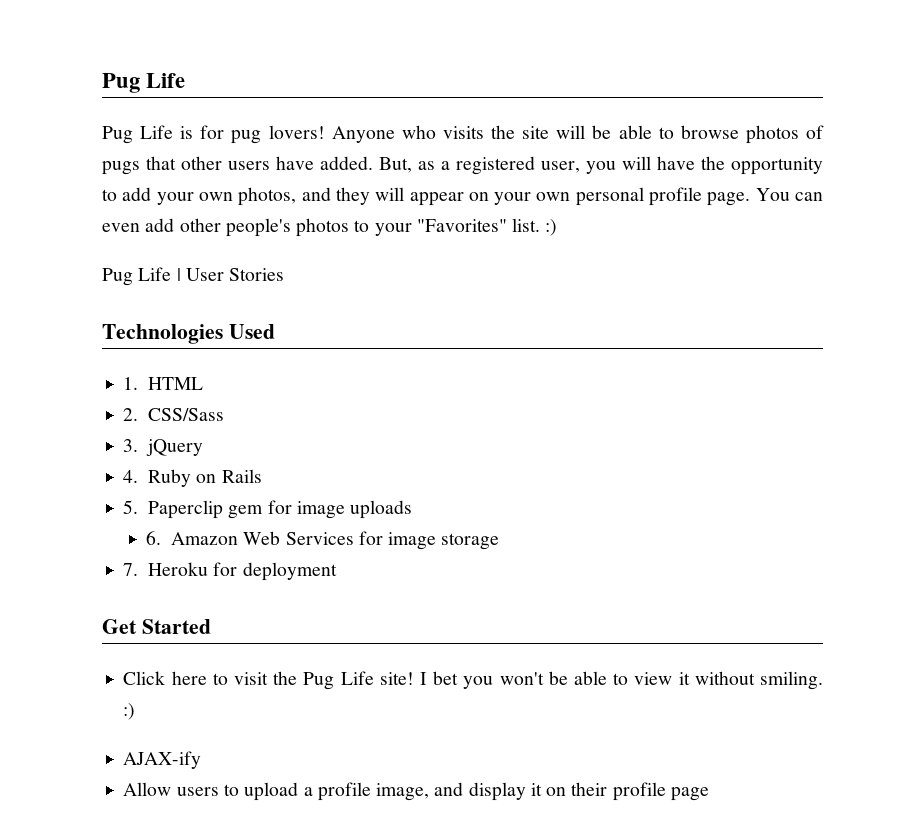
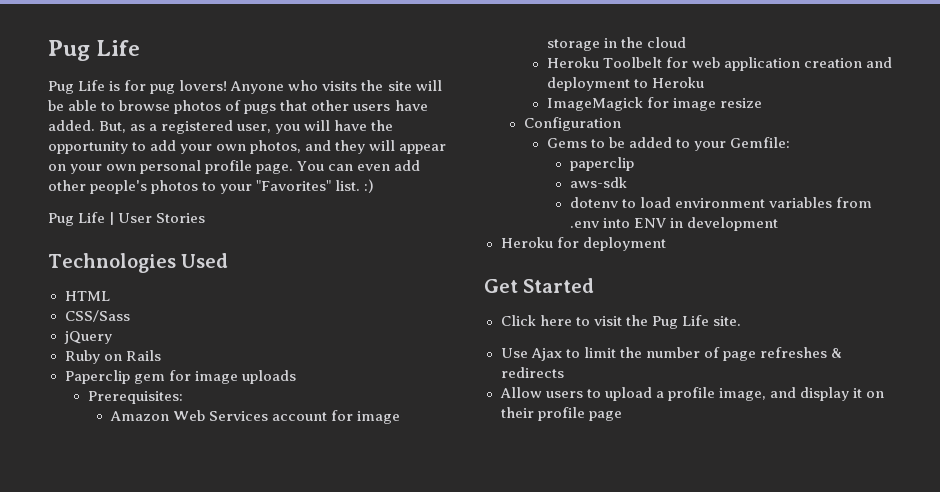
[123,377,139,390] 1. -> (229, 260) none
[123,408,139,421] 2. -> (110, 296) none
[123,439,139,452] 3. -> (130, 316) none
[123,470,139,483] 4. -> (112, 337) none
[123,500,139,514] 5. -> (161, 355) none
[146,531,162,545] 6. -> [87,391,183,404] Prerequisites: //
(354, 538) none -> [271,412,327,421] account
[123,563,139,576] // 7. -> [603,37,686,48] [546,57,892,71] [546,77,704,91] [546,97,762,111] [523,117,621,131] [546,137,790,151] [569,157,634,171] [569,177,627,188] [569,197,872,208] [569,217,778,231] in the cloud // Heroku Toolbelt for web application creation and deployment to Heroku // ImageMagick for image resize // Configuration // Gems to be added to your Gemfile: // paperclip // aws-sdk // dotenv to load environment variables from .env into ENV in development //
[379,671,823,690] [123,703,136,720] [123,751,202,769] site! I bet you won't be able to view it without smiling. :) // AJAX-ify -> [712,316,741,326] [500,347,842,361] [500,367,564,378] site. // Use Ajax to limit the number of page refreshes & redirects

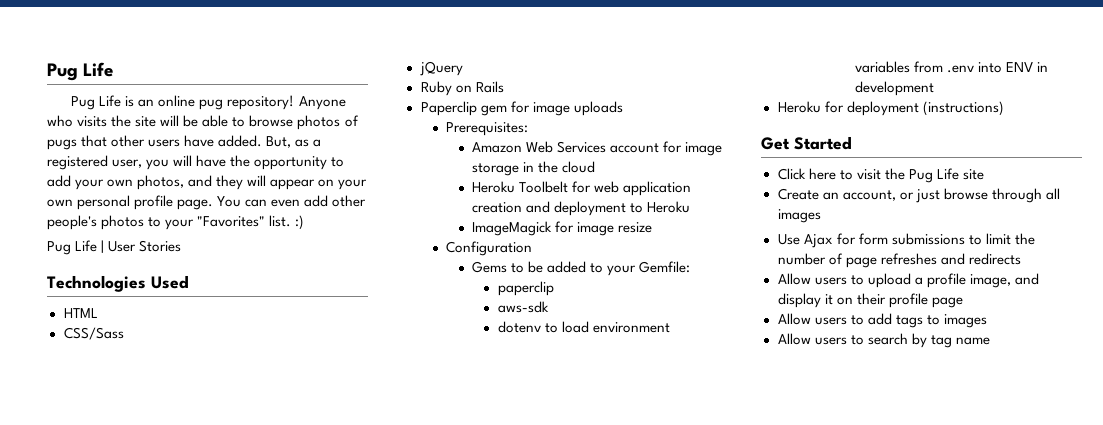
[124,80,228,94] for pug lovers! -> [138,95,295,110] an online pug repository!
(666, 244) none -> [922,101,1004,116] (instructions)
[712,316,741,326] site. -> [962,169,984,180] [777,188,1060,203] [777,209,821,223] site // Create an account, or just browse through all images
(562, 354) none -> [836,233,965,245] for form submissions
[830,348,842,358] & -> [940,253,965,265] and
(622, 416) none -> [777,313,987,328] [777,333,990,348] // Allow users to add tags to images // Allow users to search by tag name

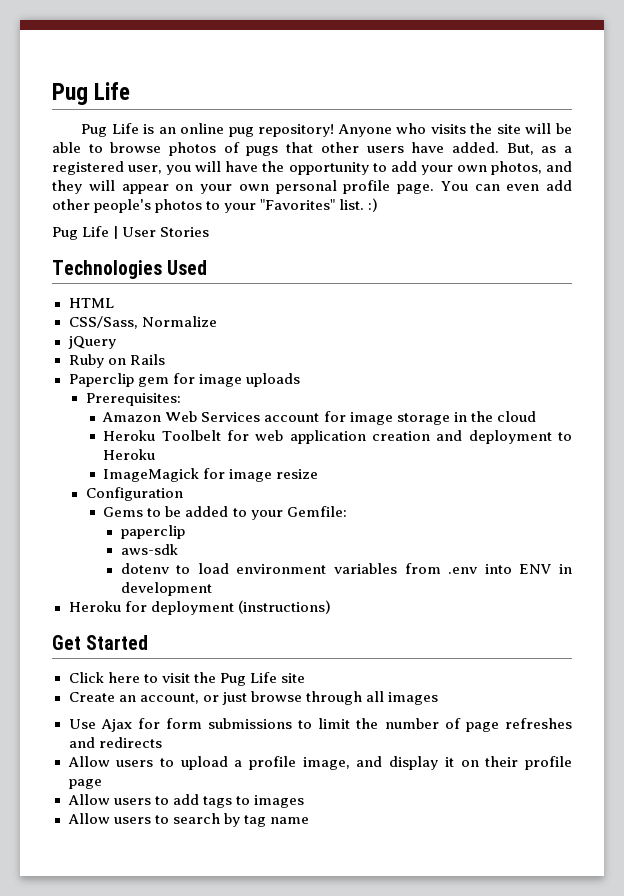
[63,327,124,340] CSS/Sass -> [68,316,217,329] CSS/Sass, Normalize

